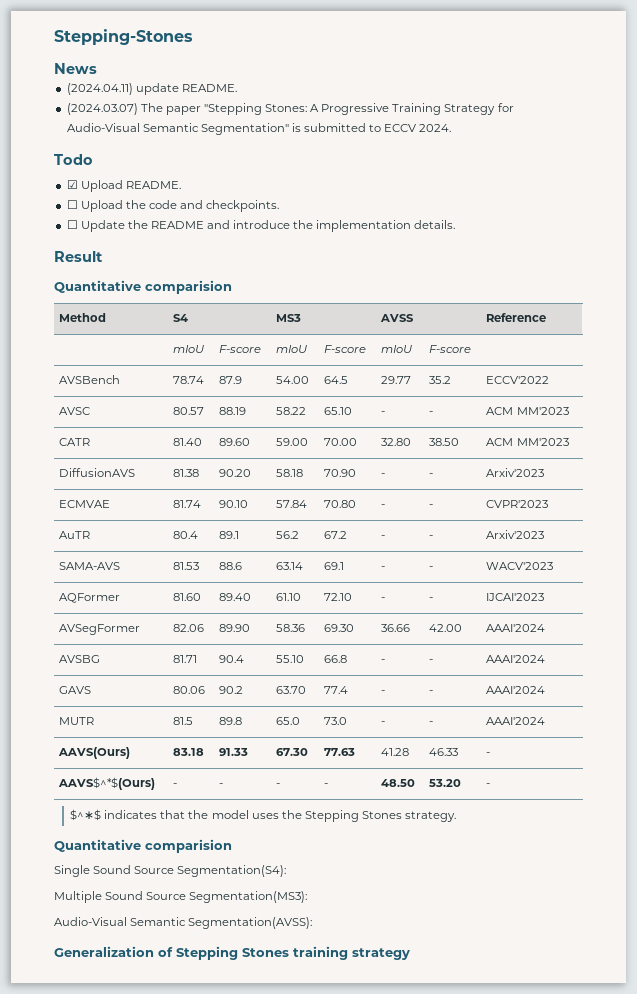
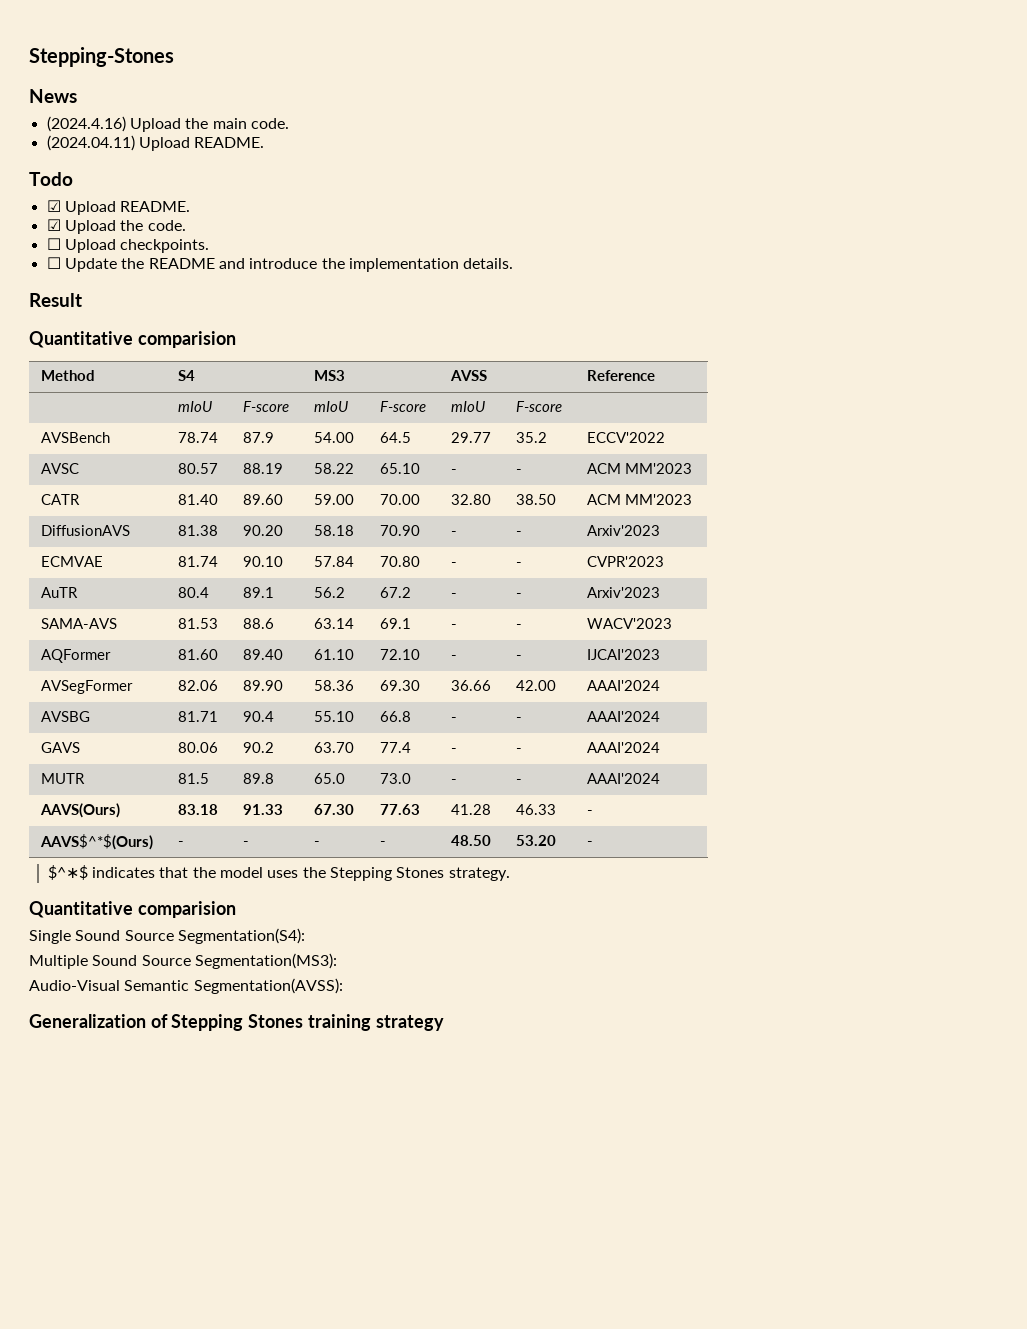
(97, 68) none -> [46,116,289,132] // (2024.4.16) Upload the main code.
[135,83,237,95] [66,103,514,115] [66,123,452,135] update README. // (2024.03.07) The paper "Stepping Stones: A Progressive Training Strategy for Audio-Visual Semantic Segmentation" is submitted to ECCV 2024. -> [138,137,265,151] Upload README.
(181, 185) none -> [46,219,186,234] // ☑ Upload the code.
[125,200,204,209] the code and -> (116, 246) none

